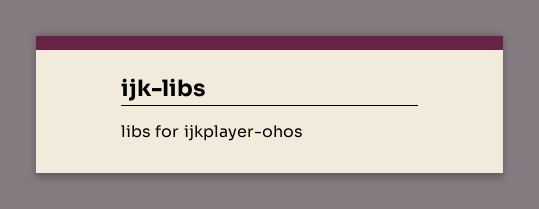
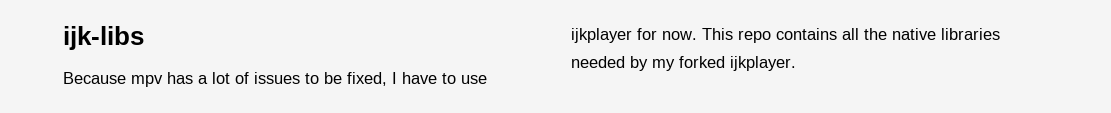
[121,125,303,141] libs for ijkplayer-ohos -> [63,72,487,87] [571,28,1000,43] [571,56,796,71] Because mpv has a lot of issues to be fixed, I have to use ijkplayer for now. This repo contains all the native libraries needed by my forked ijkplayer.

